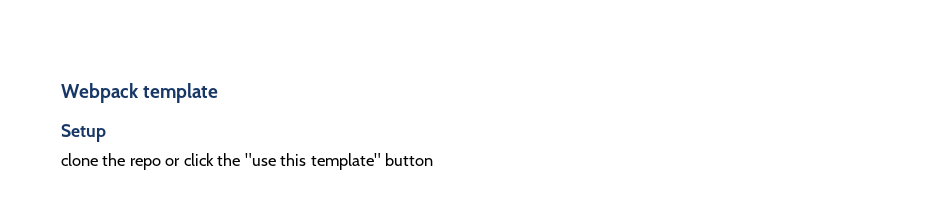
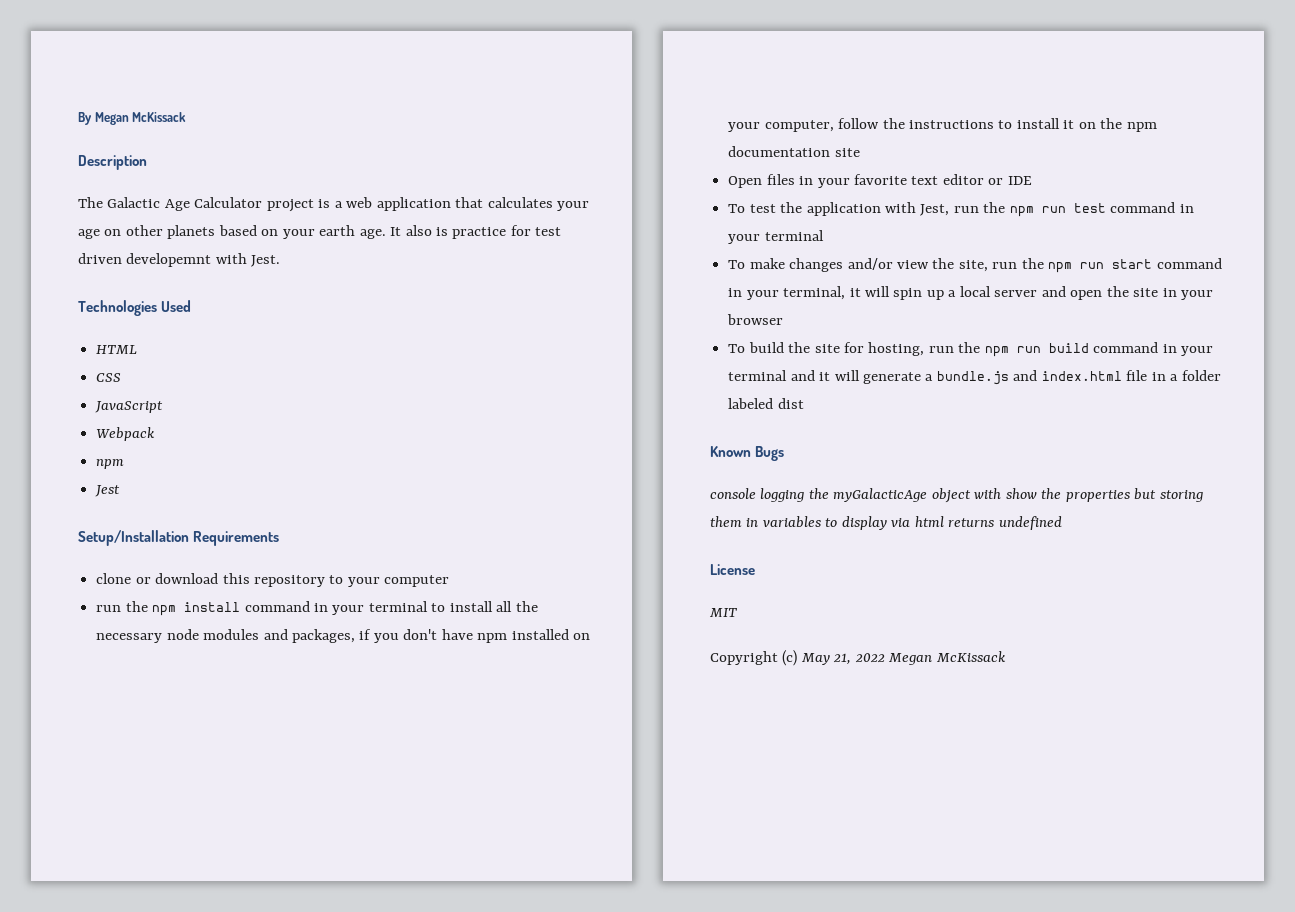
[61,83,219,103] [61,124,106,142] [61,153,434,170] Webpack template // Setup // clone the repo or click the "use this template" button -> [78,112,187,125] [78,155,147,170] [78,197,590,212] [78,225,562,239] [78,253,281,267] [78,300,192,316] [96,345,138,354] [96,373,122,382] [95,401,164,413] [96,427,156,441] [96,459,125,469] [95,485,121,497] [78,530,280,546] [96,573,450,587] [96,601,538,616] [96,629,591,643] [728,118,1157,132] [728,146,860,157] [728,174,1032,188] [728,202,1194,217] [728,230,824,244] [728,258,1222,273] [728,286,1213,300] [727,314,784,325] [728,342,1214,357] [728,370,1221,385] [728,398,804,409] [710,446,785,461] [710,488,1203,503] [710,516,1062,530] [710,564,755,575] [709,608,737,617] [710,650,1006,666] By Megan McKissack // Description // The Galactic Age Calculator project is a web application that calculates your age on other planets based on your earth age. It also is practice for test driven developemnt with Jest. // Technologies Used // HTML // CSS // JavaScript // Webpack // npm // Jest // Setup/Installation Requirements // clone or download this repository to your computer // run the npm install command in your terminal to install all the necessary node modules and packages, if you don't have npm installed on your computer, follow the instructions to install it on the npm documentation site // Open files in your favorite text editor or IDE // To test the application with Jest, run the npm run test command in your terminal // To make changes and/or view the site, run the npm run start command in your terminal, it will spin up a local server and open the site in your browser // To build the site for hosting, run the npm run build command in your terminal and it will generate a bundle.js and index.html file in a folder labeled dist // Known Bugs // console logging the myGalacticAge object with show the properties but storing them in variables to display via html returns undefined // License // MIT // Copyright (c) May 21, 2022 Megan McKissack

